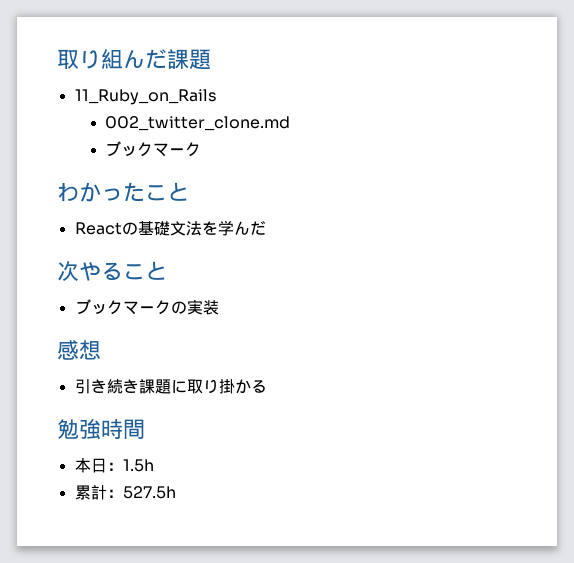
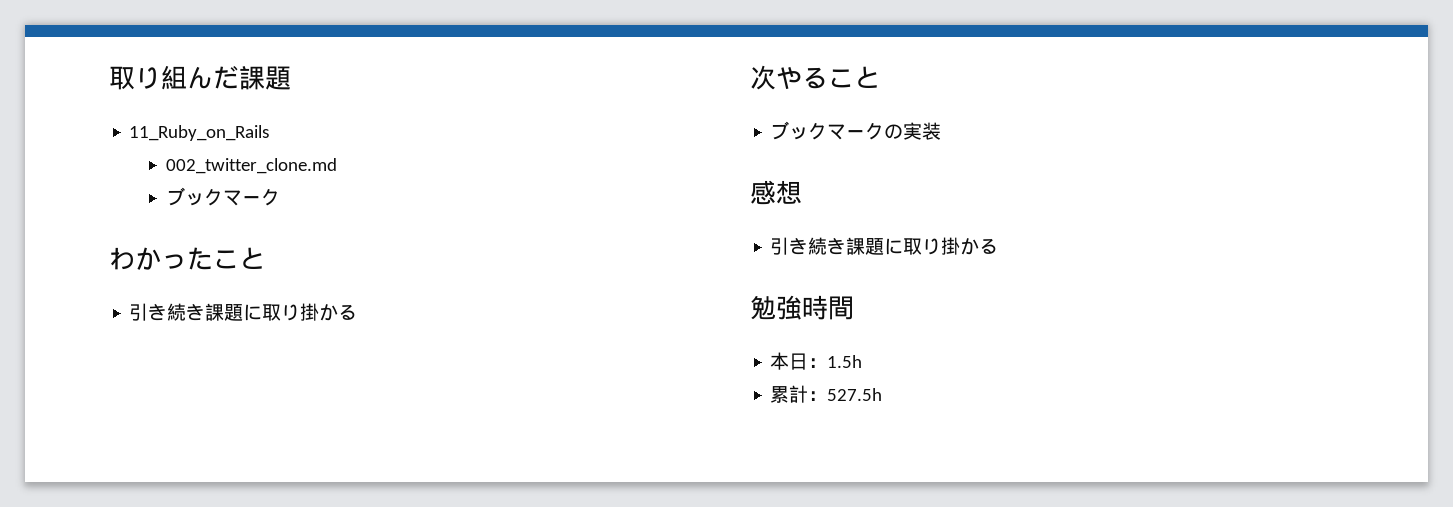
[74,220,266,236] Reactの基礎文法を学んだ -> [129,303,358,321] 引き続き課題に取り掛かる

